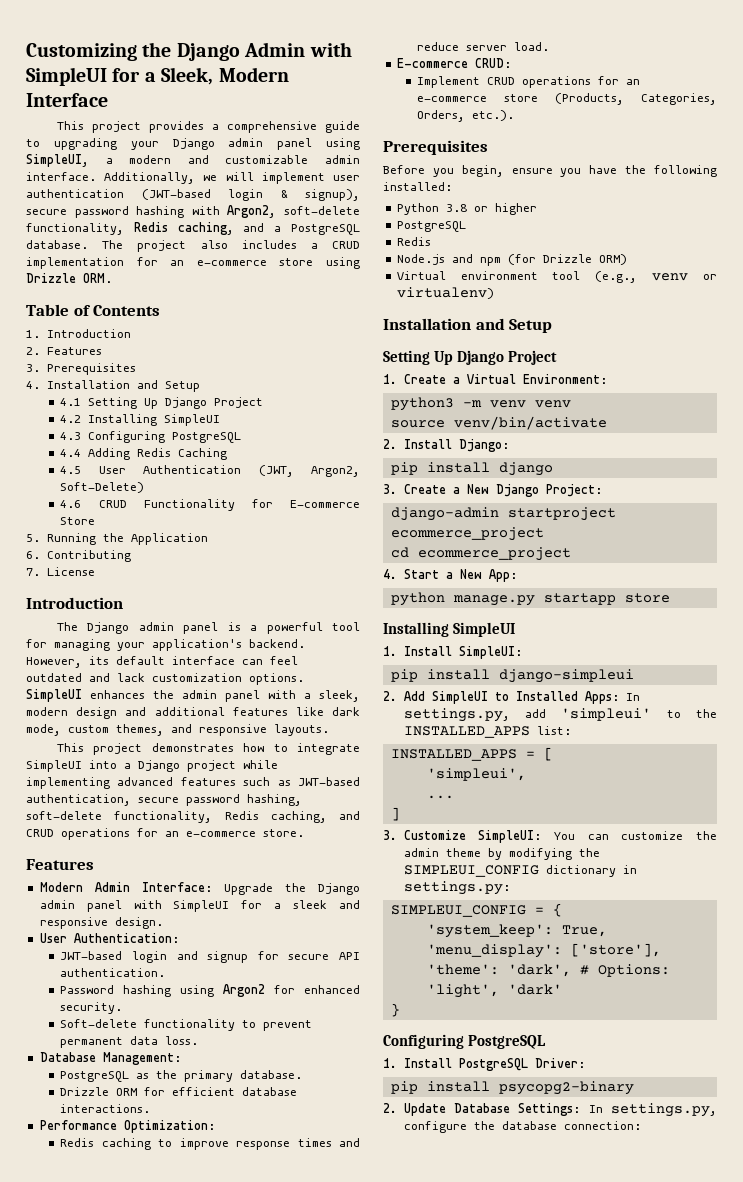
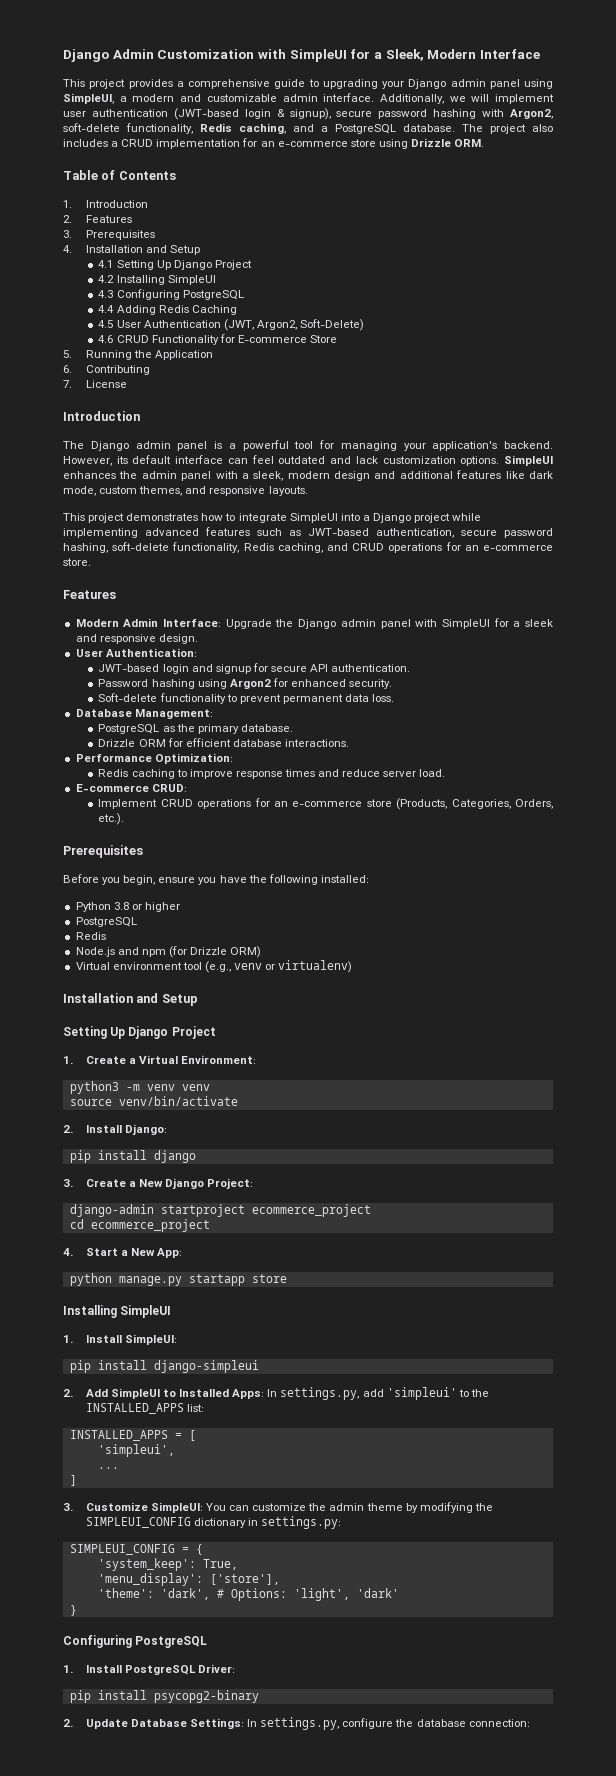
[26,42,172,61] Customizing the -> (63, 55) none
(306, 49) none -> [157,49,255,59] Customization

